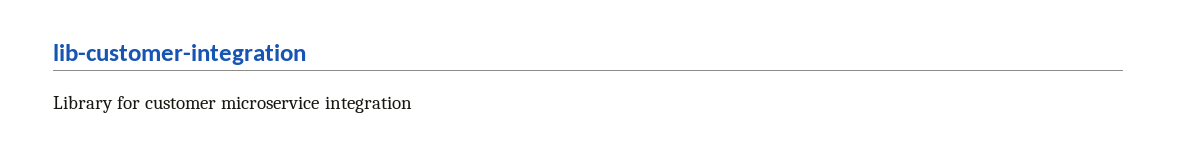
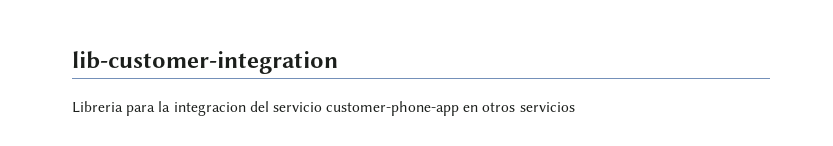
[53,95,412,113] Library for customer microservice integration -> [72,101,575,116] Libreria para la integracion del servicio customer-phone-app en otros servicios

